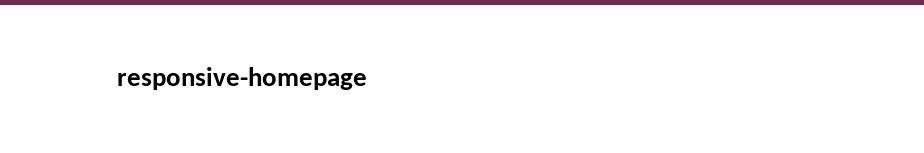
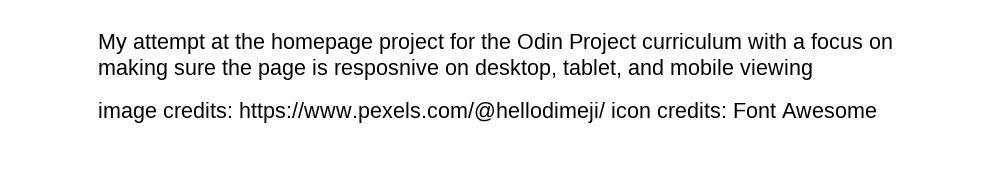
[117,67,367,90] responsive-homepage -> [98,33,893,54] [98,59,813,80] [98,102,877,123] My attempt at the homepage project for the Odin Project curriculum with a focus on making sure the page is resposnive on desktop, tablet, and mobile viewing // image credits: https://www.pexels.com/@hellodimeji/ icon credits: Font Awesome

